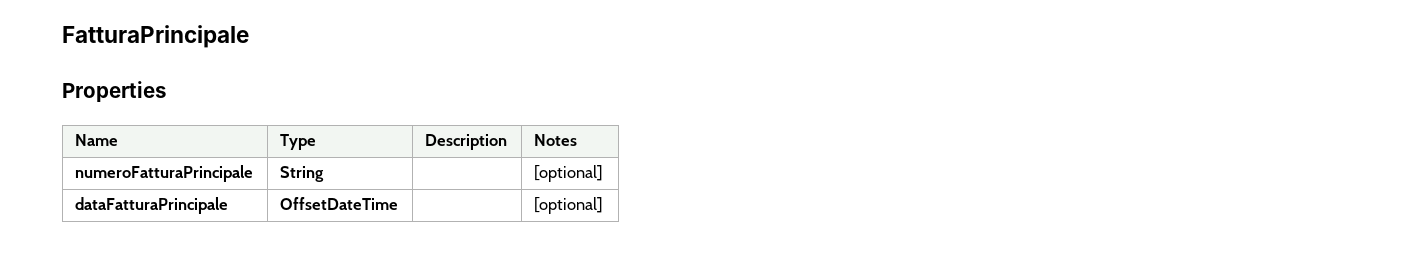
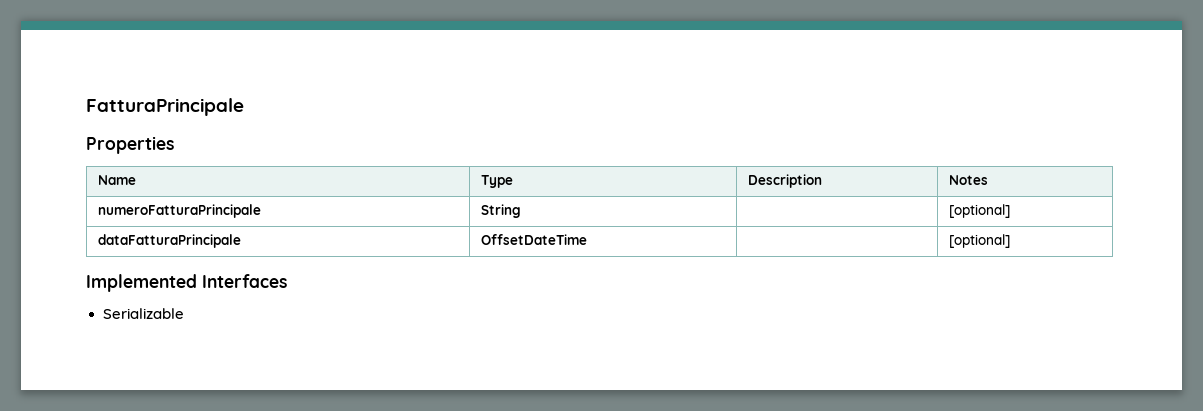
(604, 205) none -> [86,274,287,292] [102,308,184,319] // Implemented Interfaces // Serializable

